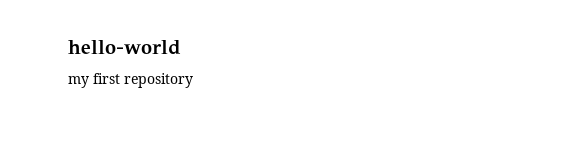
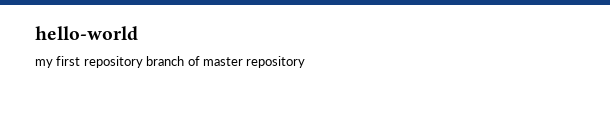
(193, 80) none -> [146,56,306,68] branch of master repository

